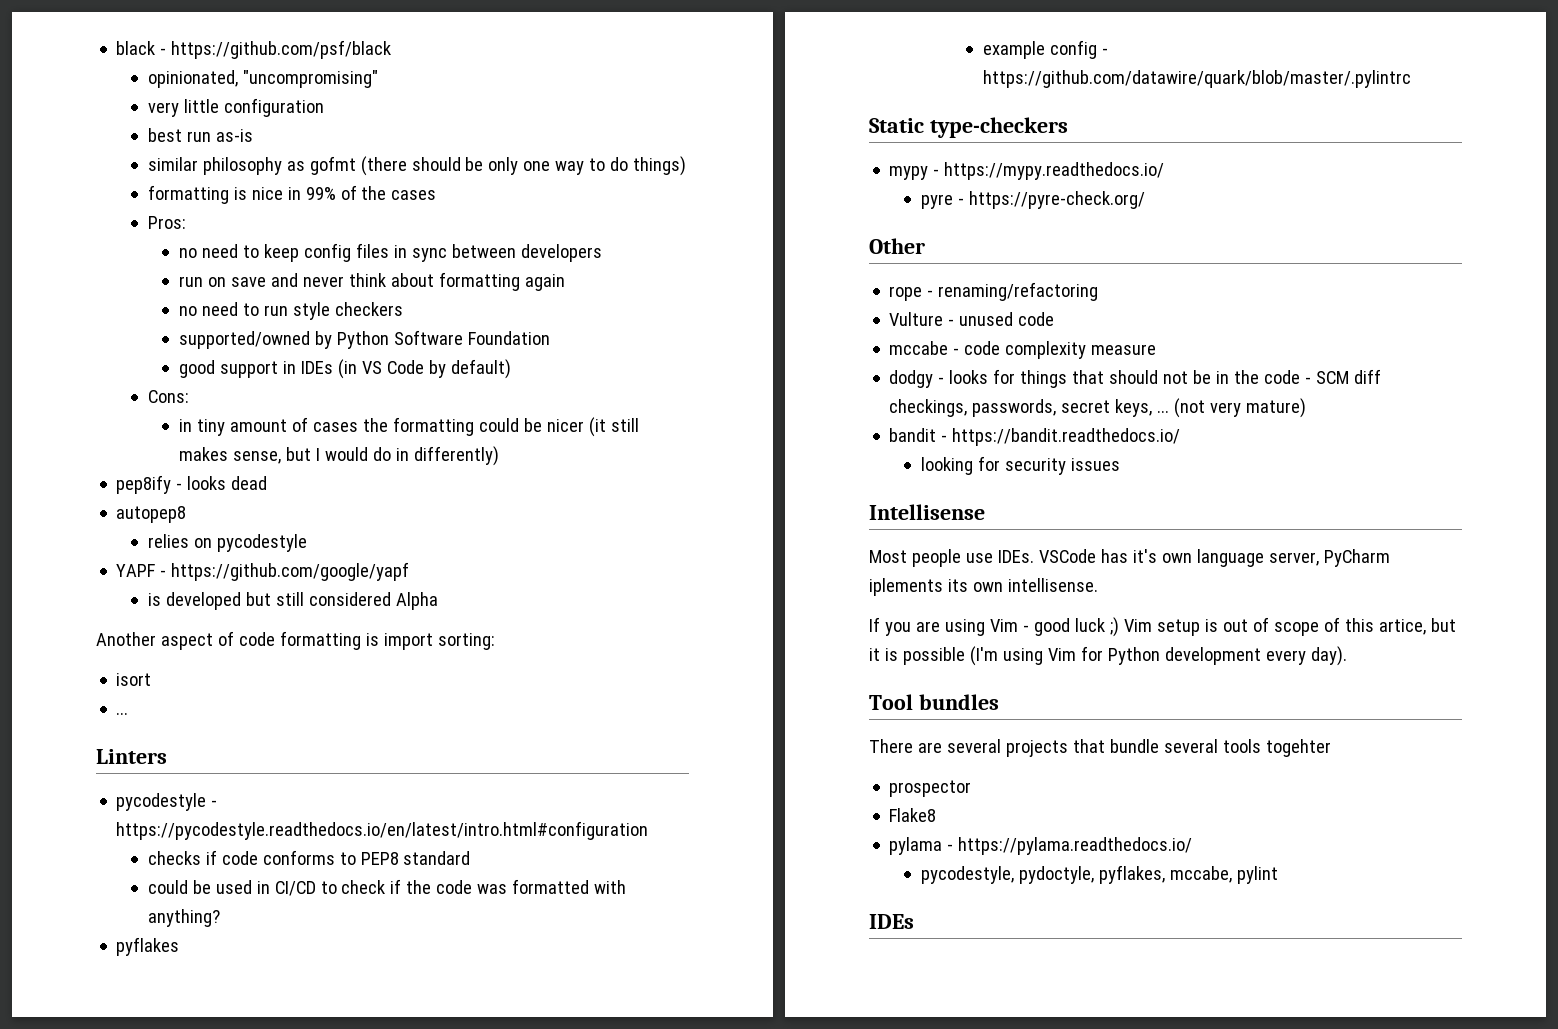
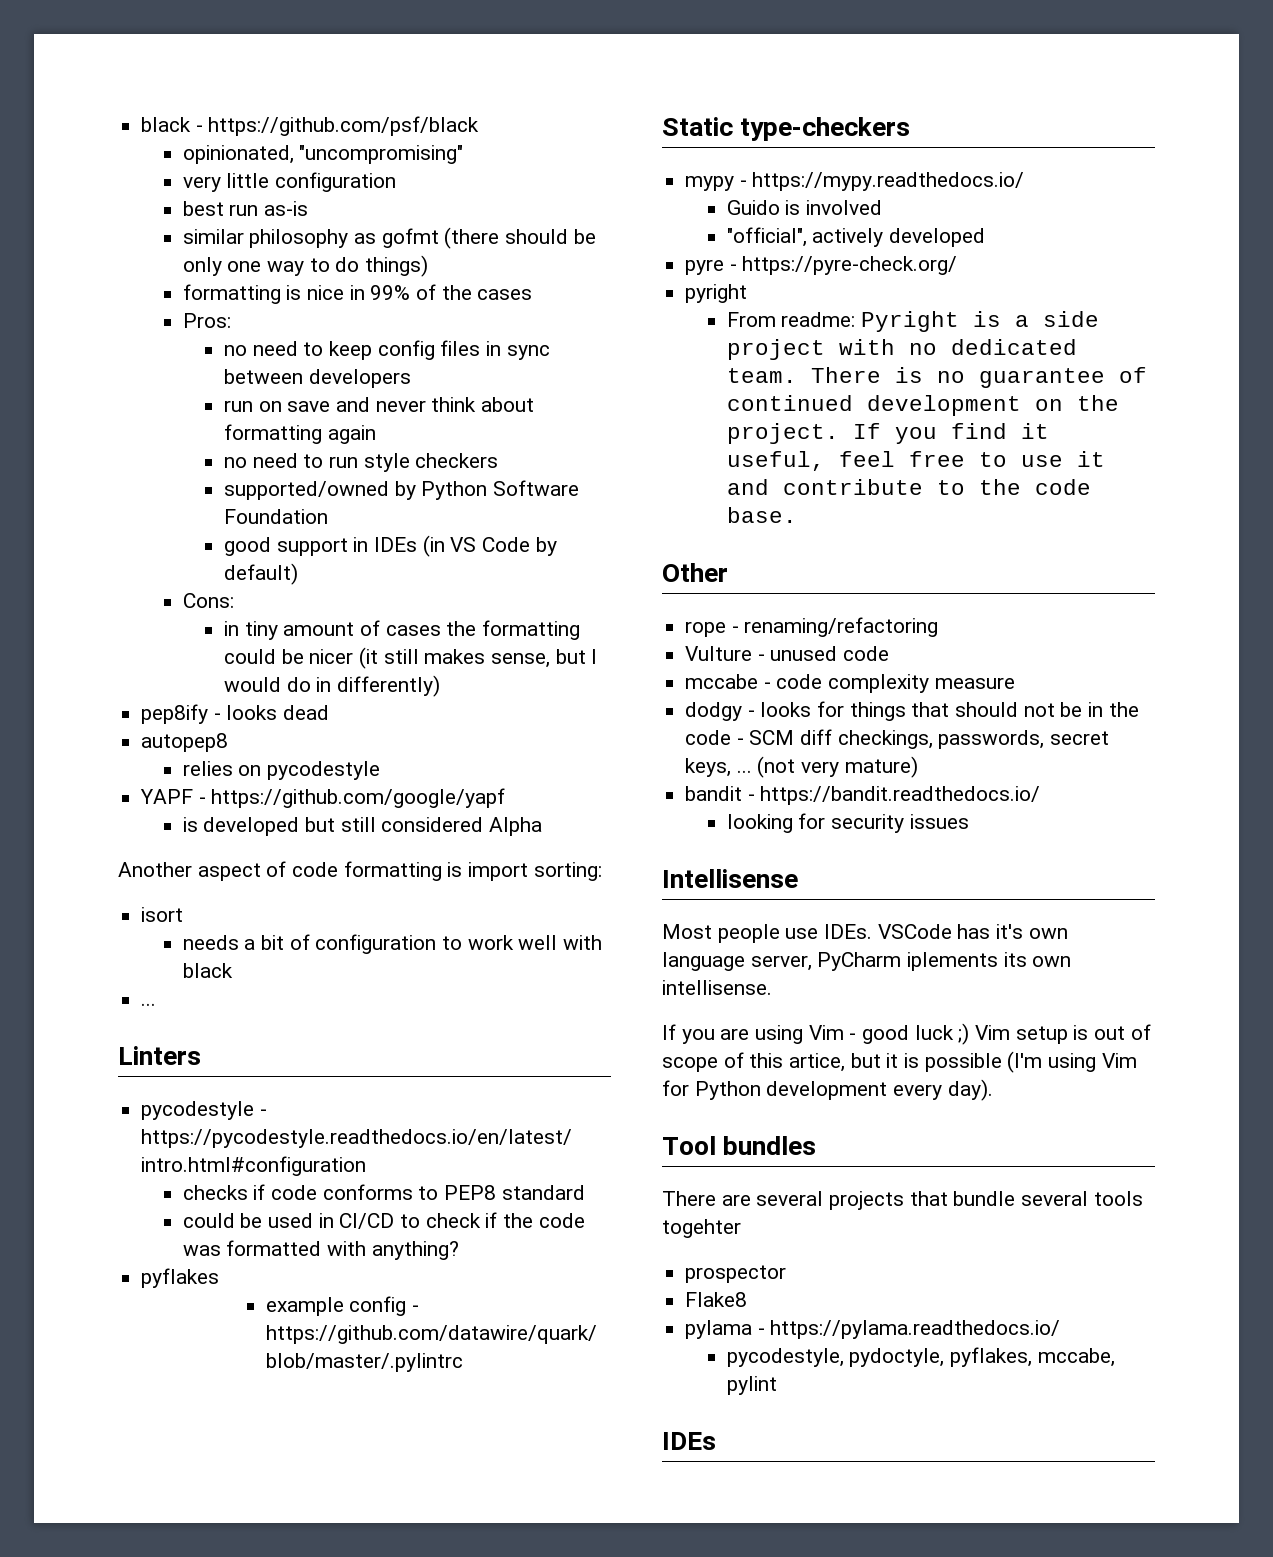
(152, 679) none -> [182,934,602,954] [182,963,233,978] // needs a bit of configuration to work well with black
[920,191,1145,209] pyre - https://pyre-check.org/ -> [726,200,882,215] [726,227,985,247] [685,256,958,275] [685,284,748,303] [726,311,1099,332] [726,339,1077,360] [726,367,1147,388] [726,395,1119,416] [726,423,1049,444] [726,451,1105,471] [726,479,1091,495] [726,507,797,523] Guido is involved // "official", actively developed // pyre - https://pyre-check.org/ // pyright // From readme: Pyright is a side project with no dedicated team. There is no guarantee of continued development on the project. If you find it useful, feel free to use it and contribute to the code base.

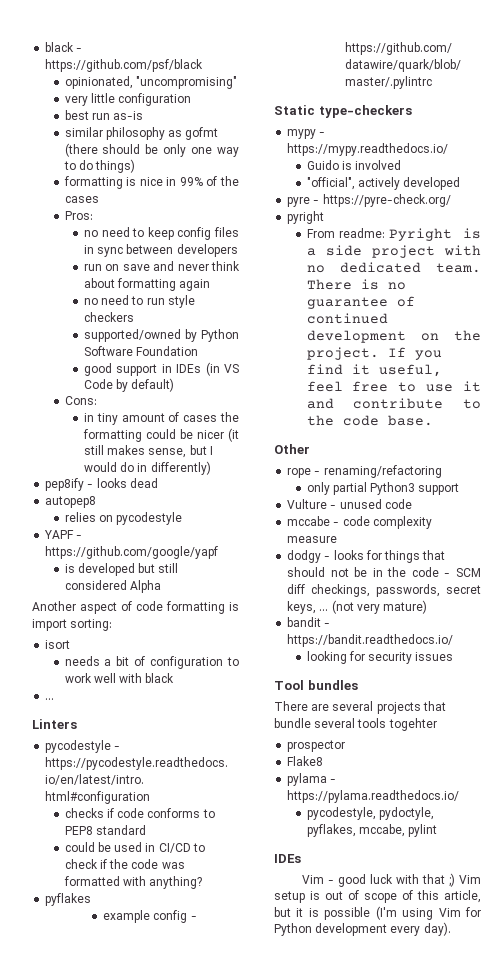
(939, 627) none -> [306,482,460,495] // only partial Python3 support
[662,869,798,888] [662,924,1068,943] [662,952,1072,971] [662,980,772,995] [662,1023,1151,1045] [662,1051,1137,1073] [662,1079,993,1101] // Intellisense // Most people use IDEs. VSCode has it's own language server, PyCharm iplements its own intellisense. // If you are using Vim - good luck ;) Vim setup is out of scope of this artice, but it is possible (I'm using Vim for Python development every day). -> (454, 656) none
(716, 1441) none -> [301,873,481,887] [274,890,481,903] [274,906,481,920] [274,922,451,936] // Vim - good luck with that ;) Vim setup is out of scope of this article, but it is possible (I'm using Vim for Python development every day).

